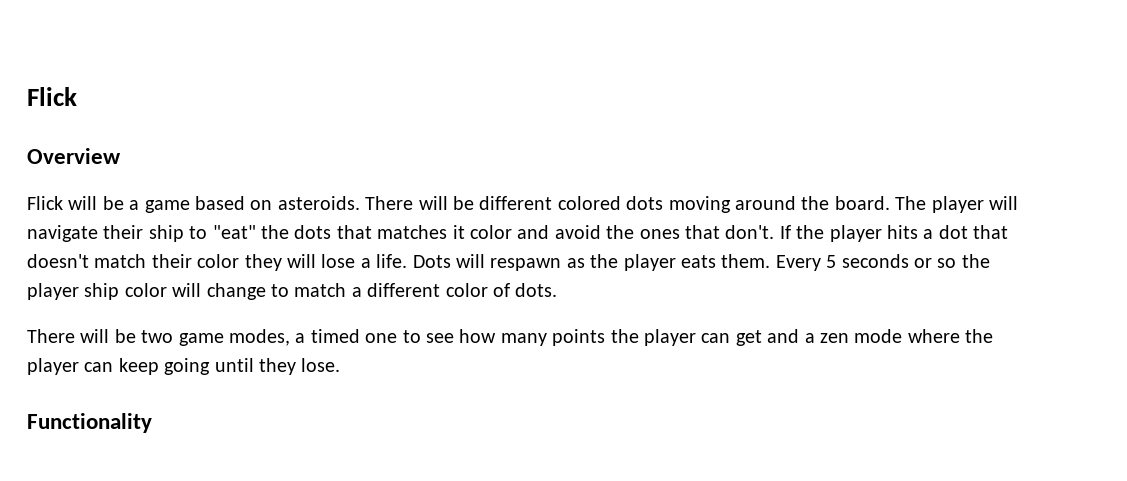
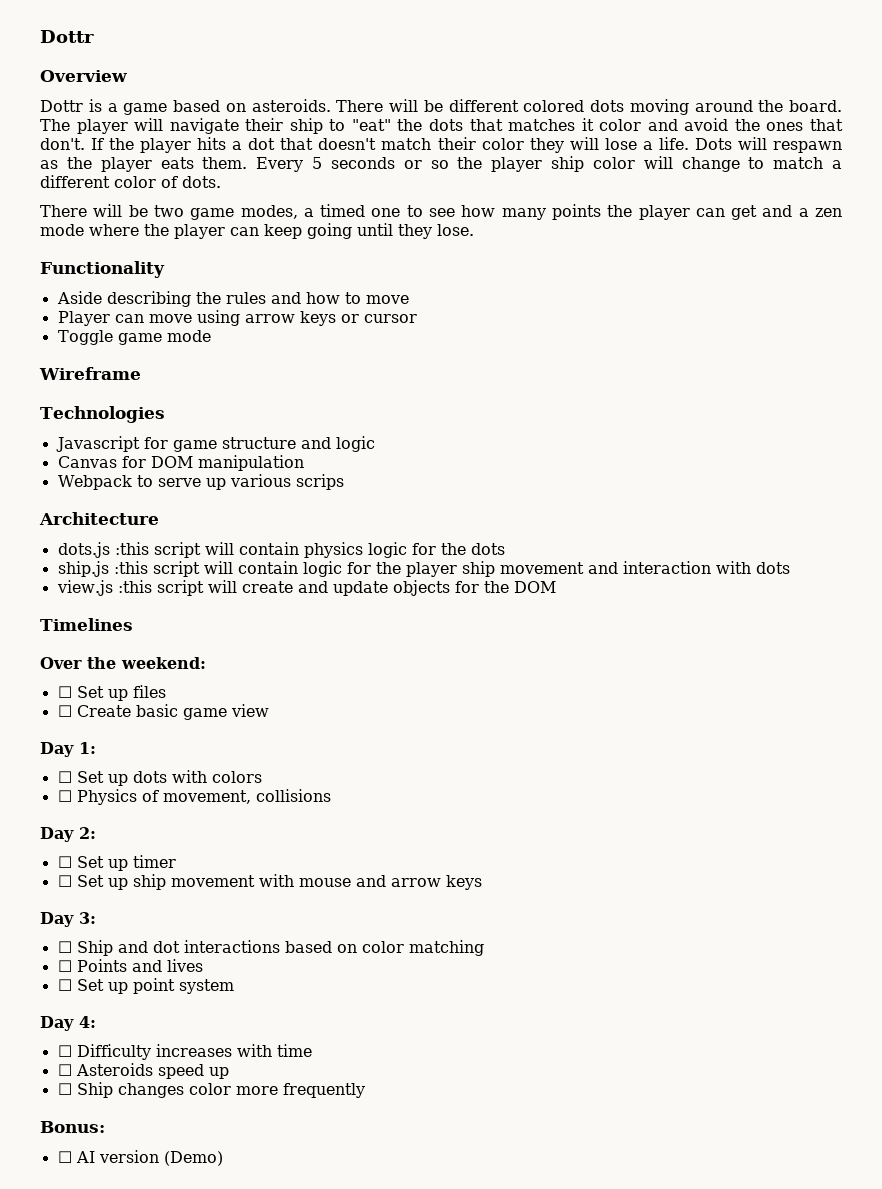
[27,87,77,106] Flick -> [40,30,94,43] Dottr
[27,196,124,210] Flick will be -> [40,99,102,112] Dottr is
(152, 423) none -> [56,291,409,307] [57,310,417,326] [57,330,211,345] [39,367,141,380] [40,406,165,423] [55,436,375,452] [57,455,304,471] [57,474,344,490] [39,512,159,525] [57,542,505,558] [57,561,790,577] [56,580,556,596] [40,618,133,631] [40,657,206,669] [57,685,166,701] [57,704,269,720] [40,742,96,757] [57,770,262,786] [57,789,331,805] [40,827,96,842] [57,855,176,871] [57,874,482,890] [40,912,96,927] [57,940,484,956] [57,959,203,972] [57,978,234,994] [40,1016,96,1031] [57,1044,312,1060] [57,1063,229,1079] [57,1082,365,1098] [40,1121,105,1133] [57,1150,223,1166] // Aside describing the rules and how to move // Player can move using arrow keys or cursor // Toggle game mode // Wireframe // Technologies // Javascript for game structure and logic // Canvas for DOM manipulation // Webpack to serve up various scrips // Architecture // dots.js :this script will contain physics logic for the dots // ship.js :this script will contain logic for the player ship movement and interaction with dots // view.js :this script will create and update objects for the DOM // Timelines // Over the weekend: // ☐ Set up files // ☐ Create basic game view // Day 1: // ☐ Set up dots with colors // ☐ Physics of movement, collisions // Day 2: // ☐ Set up timer // ☐ Set up ship movement with mouse and arrow keys // Day 3: // ☐ Ship and dot interactions based on color matching // ☐ Points and lives // ☐ Set up point system // Day 4: // ☐ Difficulty increases with time // ☐ Asteroids speed up // ☐ Ship changes color more frequently // Bonus: // ☐ AI version (Demo)

